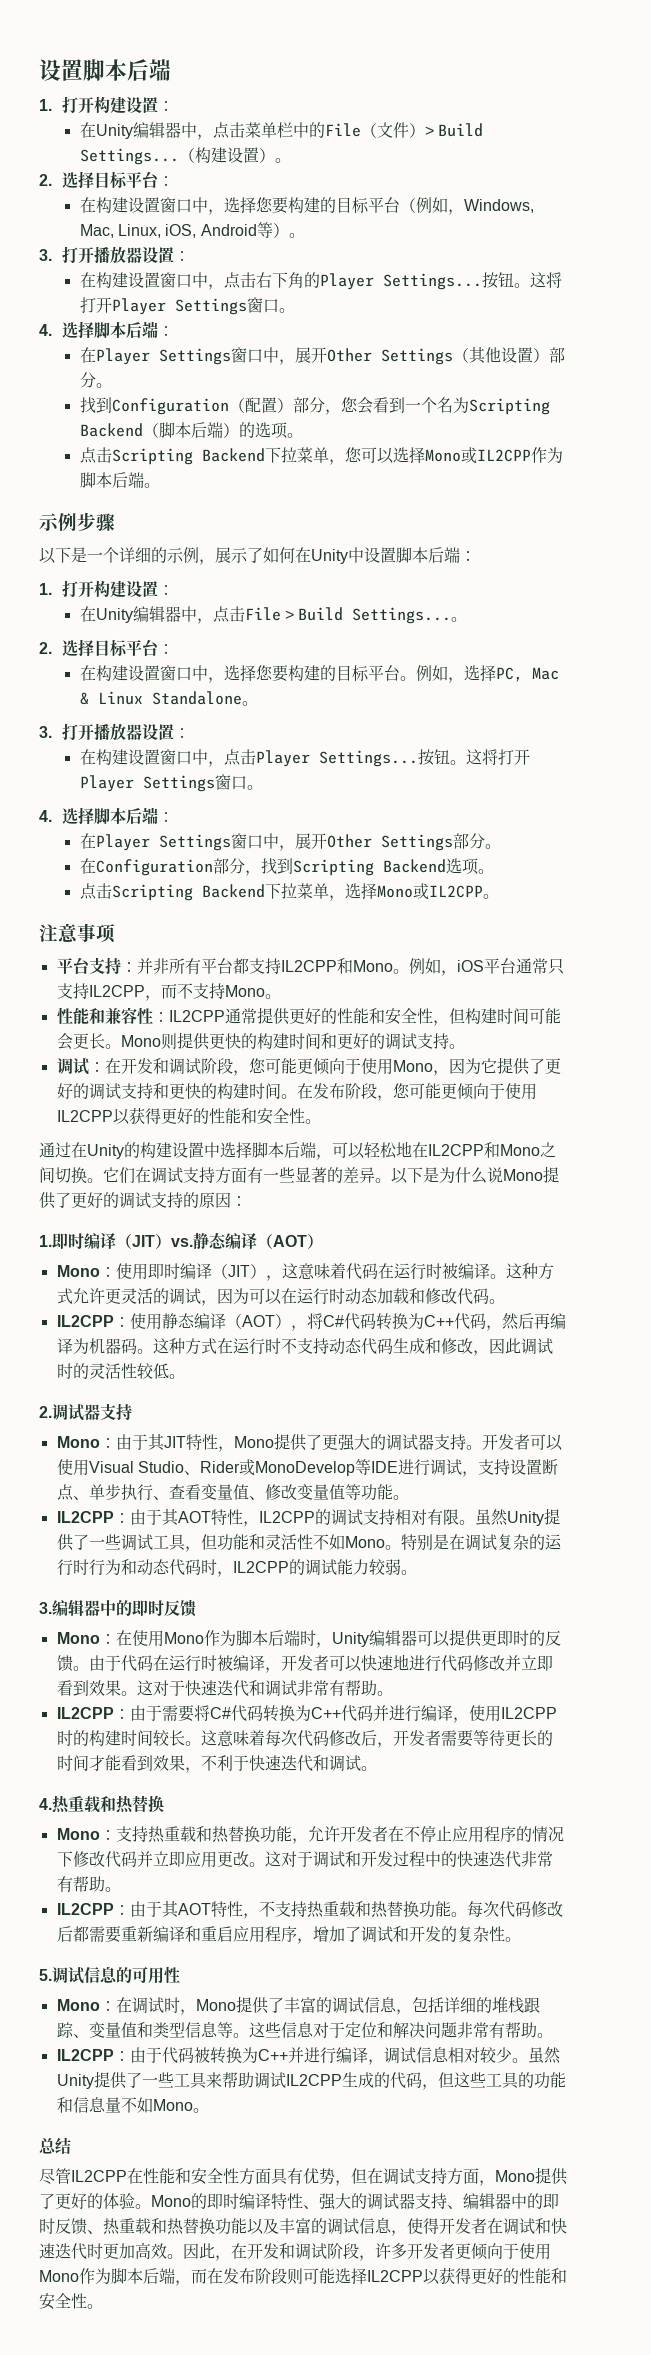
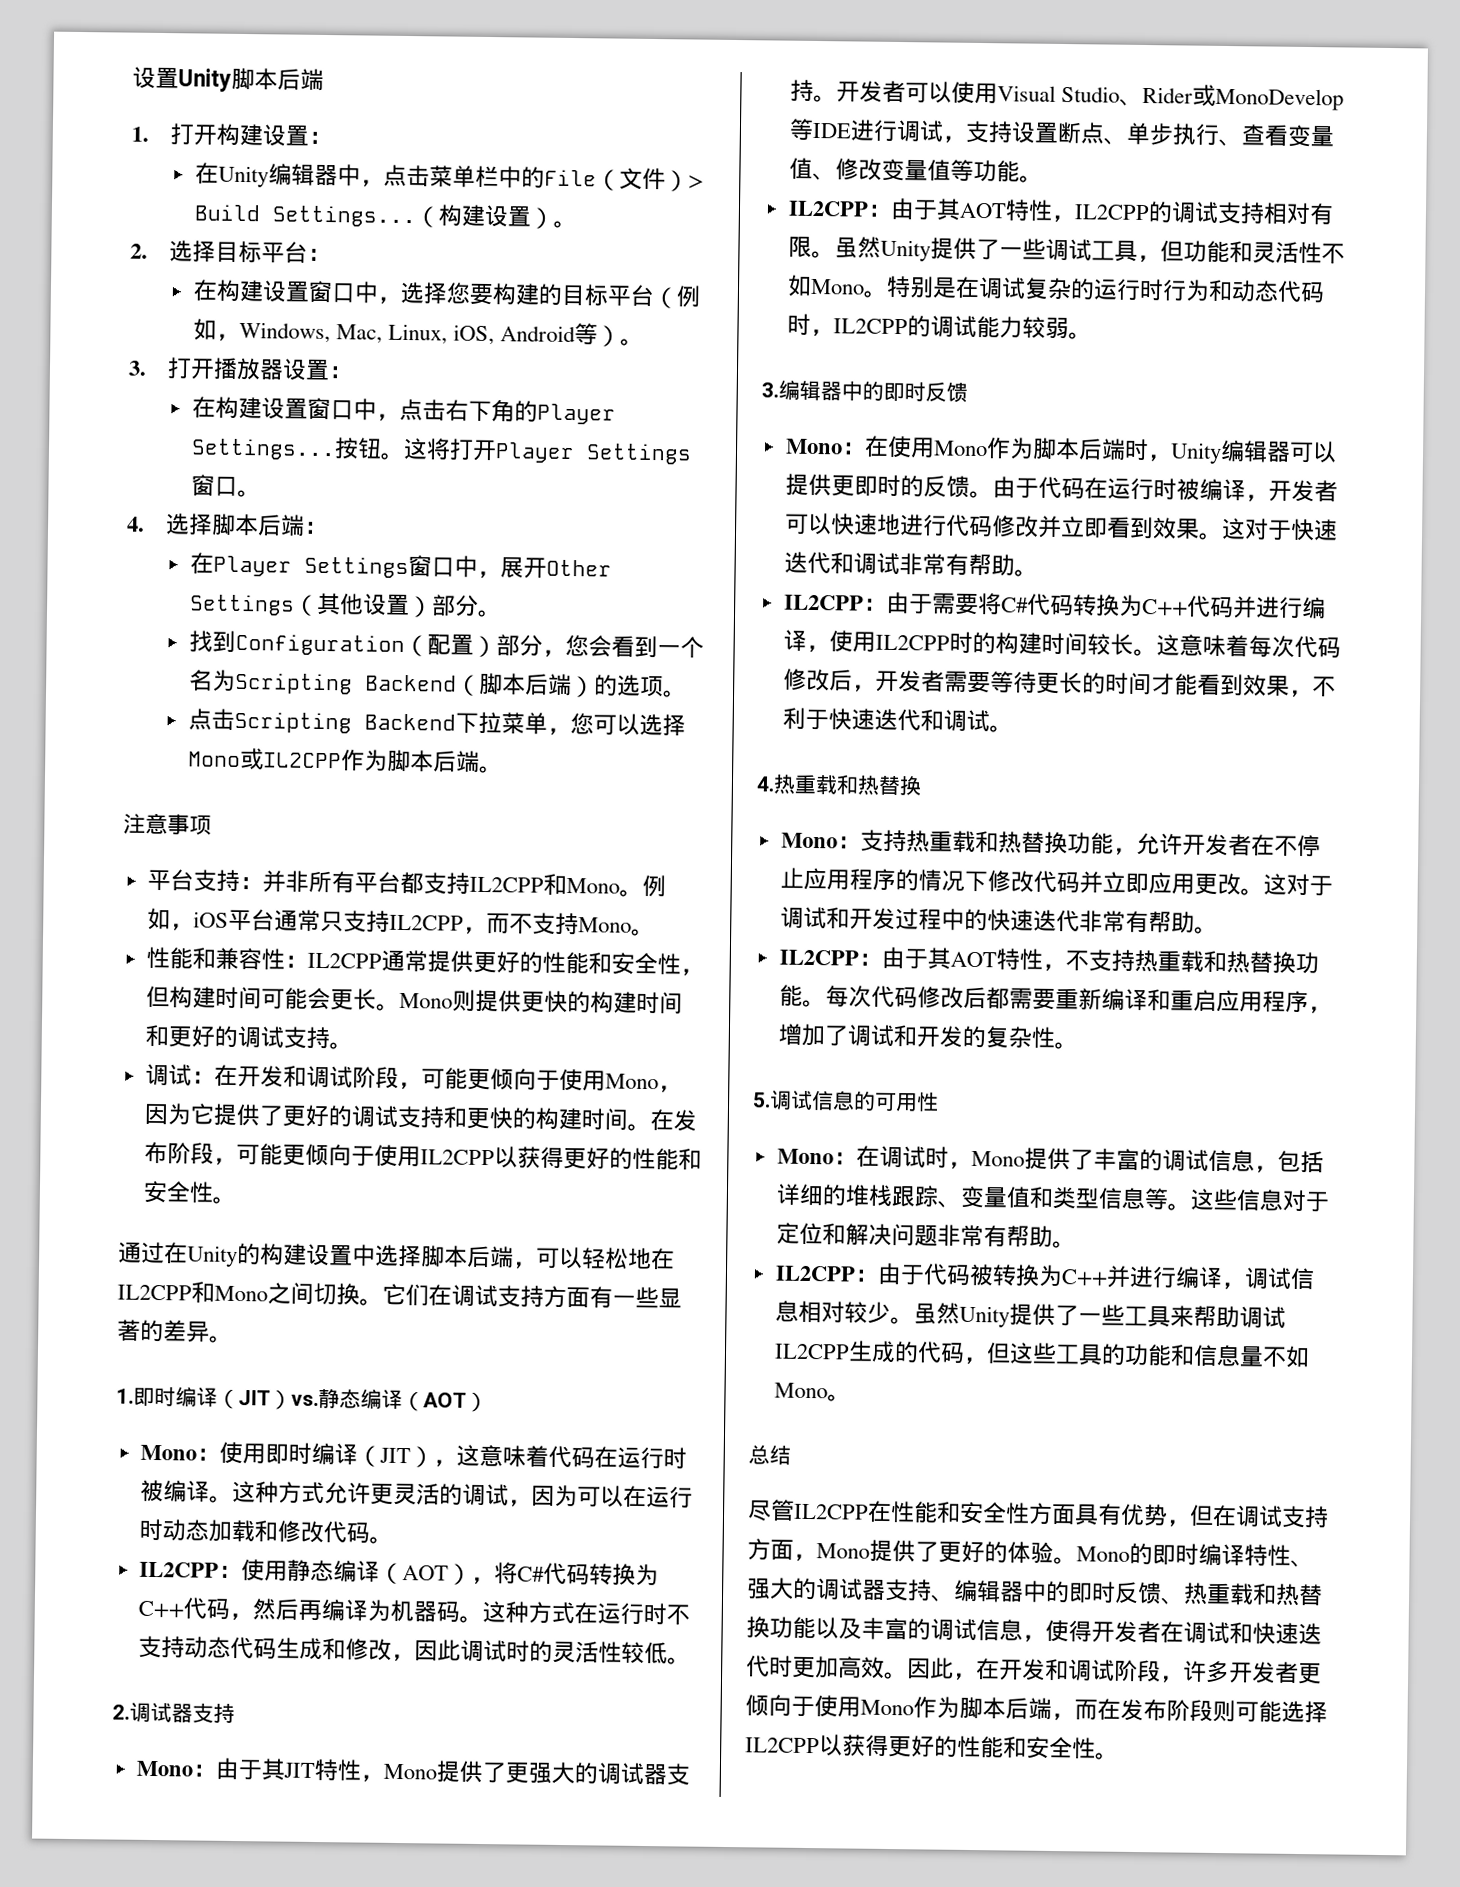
[39,59,83,81] 设置 -> [132,66,232,92] 设置Unity
[39,512,115,531] [39,547,476,565] [39,580,175,598] [79,606,468,624] [39,639,175,657] [79,665,559,683] [79,691,258,706] [39,723,191,741] [79,749,530,767] [79,774,263,792] [39,807,175,825] [79,833,501,851] [79,858,494,876] [79,883,499,901] // 示例步骤 // 以下是一个详细的示例，展示了如何在Unity中设置脚本后端： // 1.打开构建设置： // 在Unity编辑器中，点击File > Build Settings...。 // 2.选择目标平台： // 在构建设置窗口中，选择您要构建的目标平台。例如，选择PC, Mac & Linux Standalone。 // 3.打开播放器设置： // 在构建设置窗口中，点击Player Settings...按钮。这将打开Player Settings窗口。 // 4.选择脚本后端： // 在Player Settings窗口中，展开Other Settings部分。 // 在Configuration部分，找到Scripting Backend选项。 // 点击Scripting Backend下拉菜单，选择Mono或IL2CPP。 -> (503, 769) none
[248,1058,266,1073] 您 -> (422, 1085) none
[392,1083,410,1098] 您 -> (237, 1161) none
[391,1166,559,1184] [39,1192,247,1209] 以下是为什么说Mono提供了更好的调试支持的原因： -> (233, 1339) none

